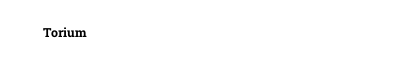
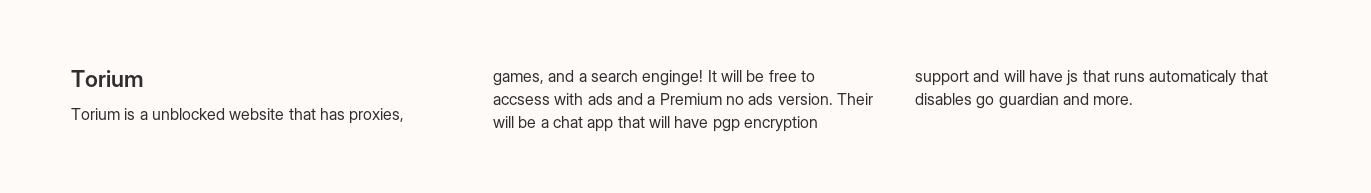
[43,27,87,38] Torium -> [71,70,144,87] [71,108,405,124] [493,70,815,86] [493,93,873,105] [493,116,818,132] [915,70,1268,86] [915,93,1134,109] Torium // Torium is a unblocked website that has proxies, games, and a search enginge! It will be free to accsess with ads and a Premium no ads version. Their will be a chat app that will have pgp encryption support and will have js that runs automaticaly that disables go guardian and more.

